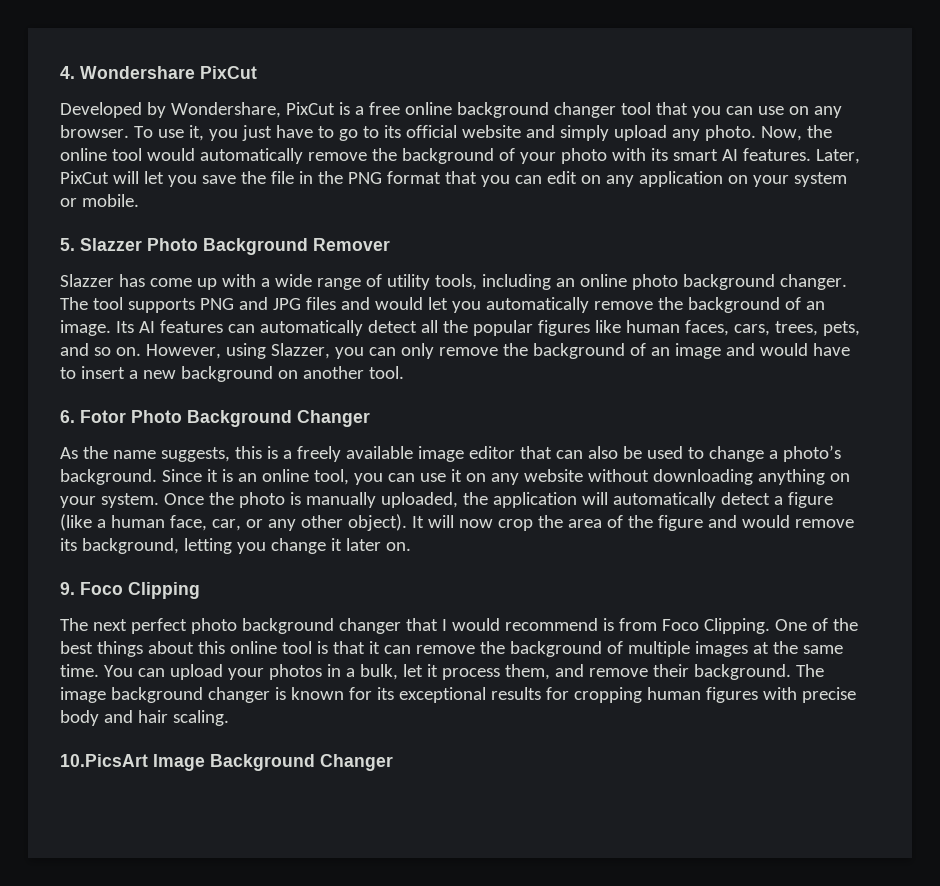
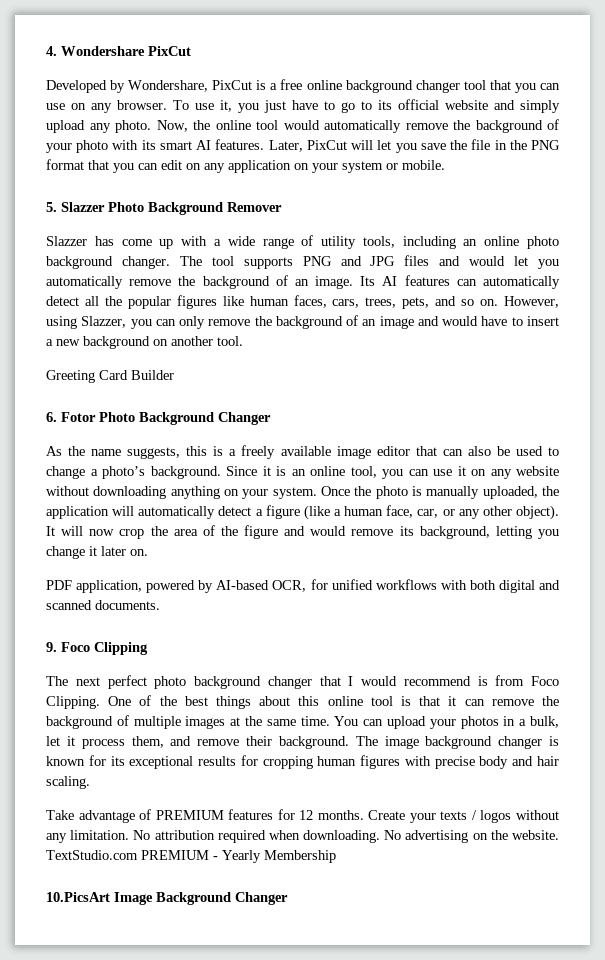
(404, 372) none -> [46,370,174,383] // Greeting Card Builder
(411, 546) none -> [46,579,560,593] [46,600,160,610] // PDF application, powered by AI-based OCR, for unified workflows with both digital and scanned documents.
(229, 718) none -> [46,809,560,823] [46,830,559,843] [46,850,336,863] // Take advantage of PREMIUM features for 12 months. Create your texts / logos without any limitation. No attribution required when downloading. No advertising on the website. TextStudio.com PREMIUM - Yearly Membership

